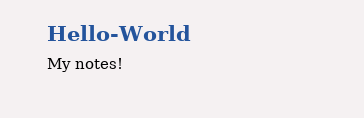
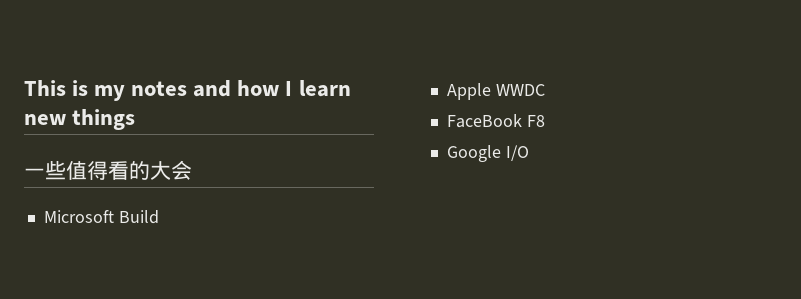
[47,25,191,41] [47,58,123,72] Hello-World // My notes! -> [24,80,351,101] [24,109,136,130] [24,160,192,180] [43,210,159,224] [446,83,545,100] [446,114,545,128] [446,145,529,162] This is my notes and how I learn new things // 一些值得看的大会 // Microsoft Build // Apple WWDC // FaceBook F8 // Google I/O

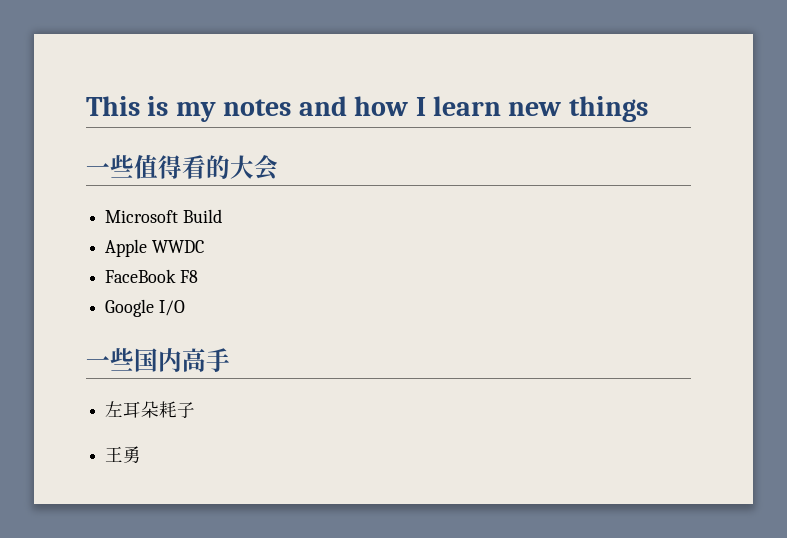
(529, 153) none -> [86,348,230,372] [105,401,196,418] [105,446,142,464] // 一些国内高手 // 左耳朵耗子 // 王勇

